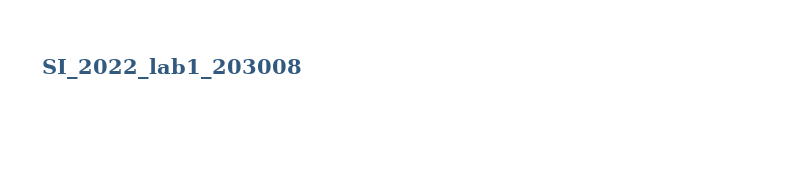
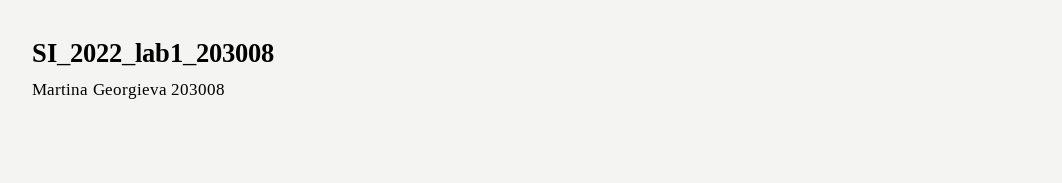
(302, 68) none -> [32,84,226,99] // Martina Georgieva 203008

